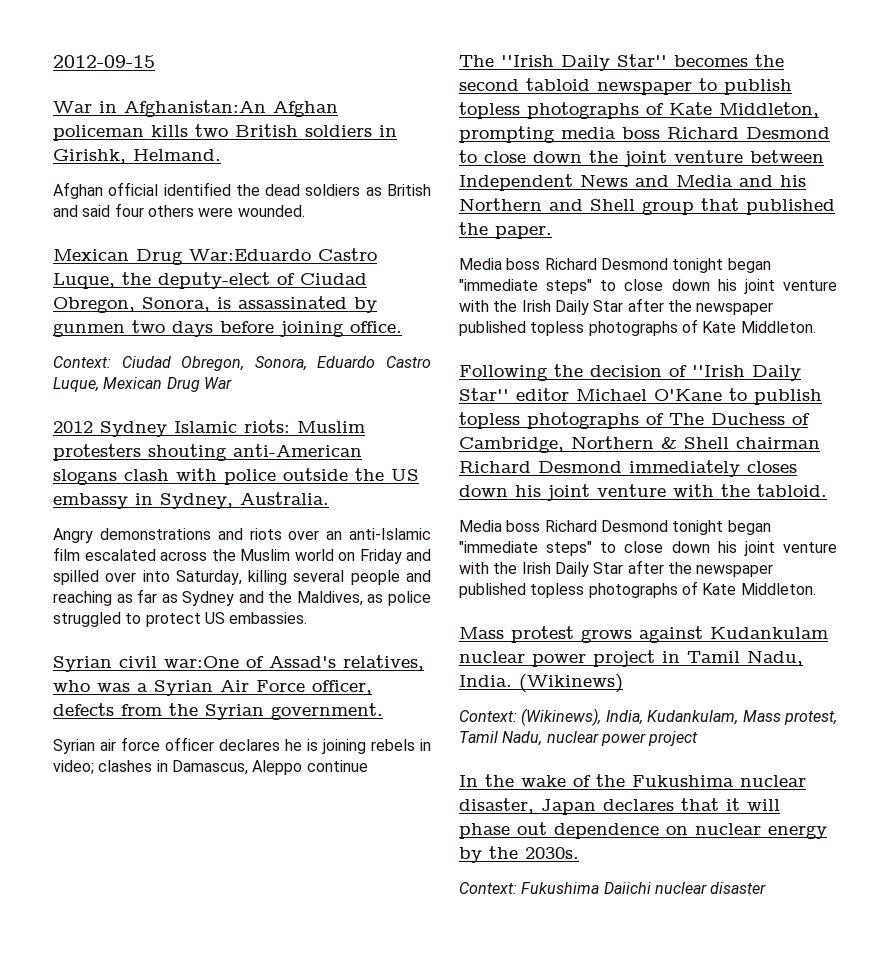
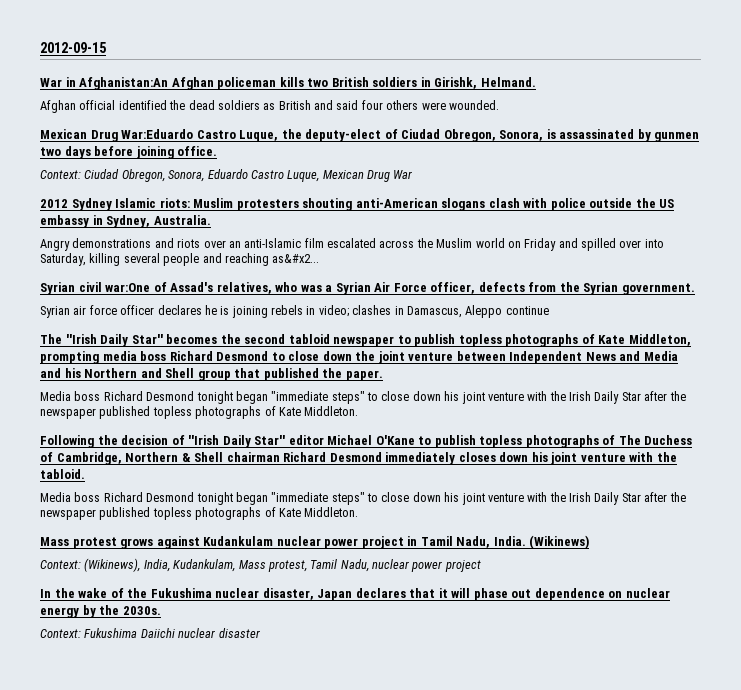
[116,589,431,606] [53,612,308,627] as far as Sydney and the Maldives, as police struggled to protect US embassies. -> [272,254,320,263] as&#x2...

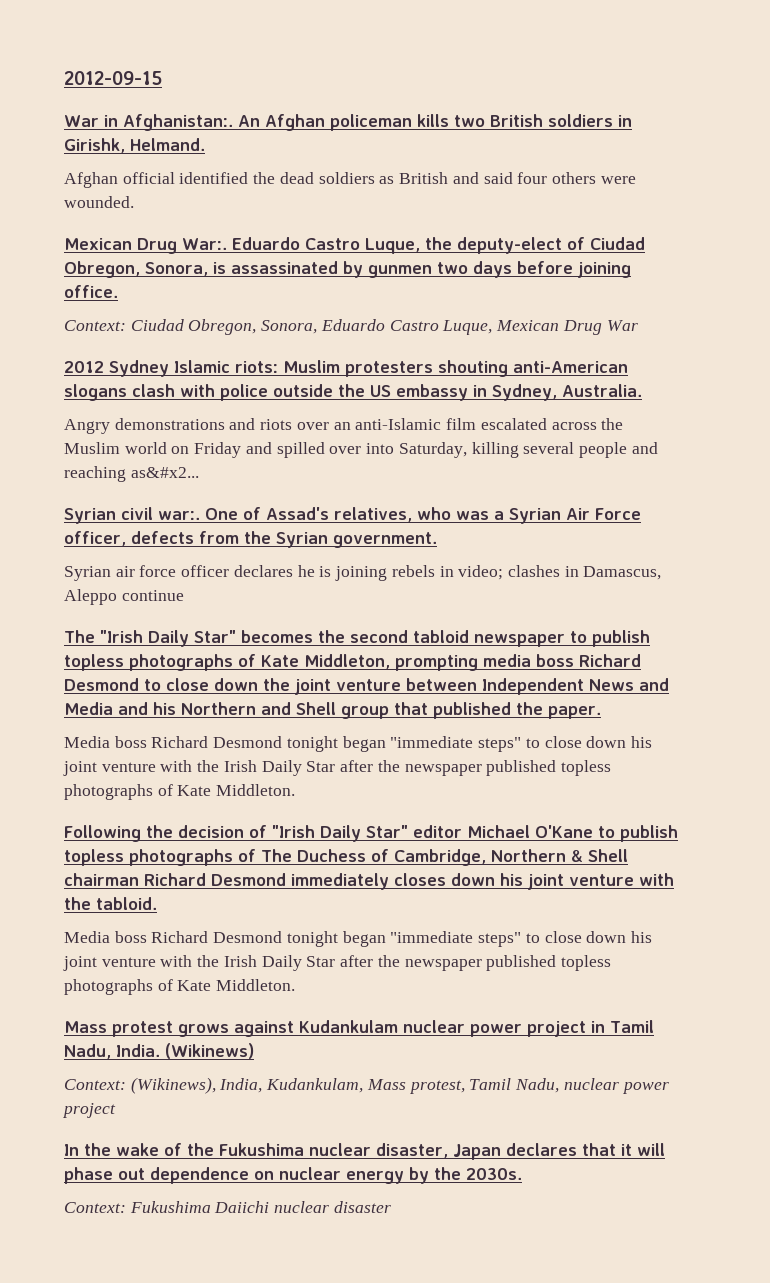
[79,77,169,90] Afghanistan:An -> [123,114,260,131] Afghanistan:. An
[121,129,194,139] War:Eduardo -> [182,237,300,250] War:. Eduardo
[105,283,151,292] war:One -> [158,508,238,520] war:. One
[65,334,163,347] ''Irish Daily Star'' -> [100,630,236,647] "Irish Daily Star"
[188,435,286,448] ''Irish Daily Star'' -> [272,825,408,842] "Irish Daily Star"

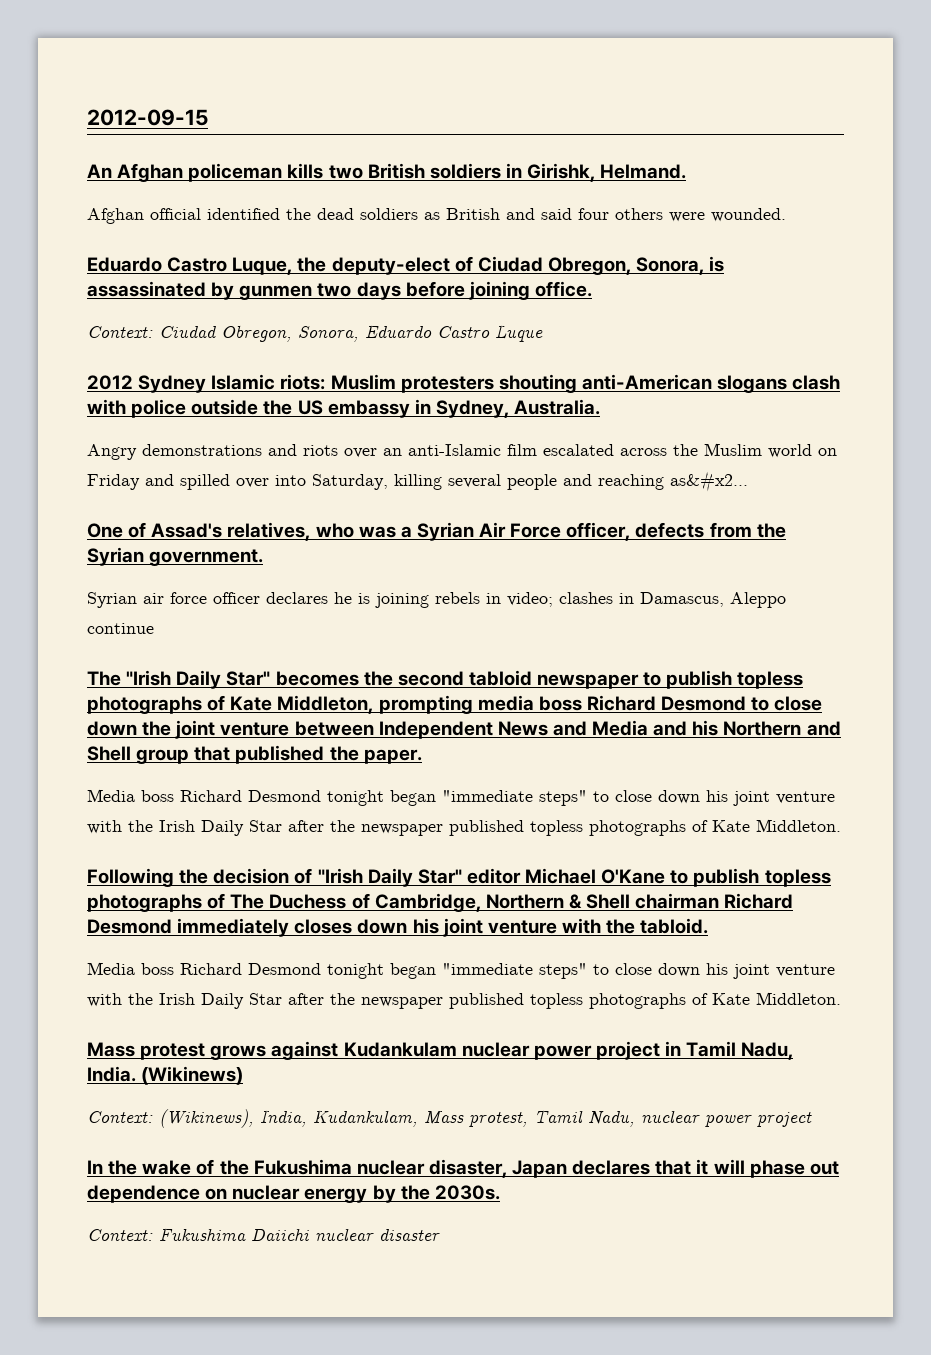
[64,114,233,131] War in Afghanistan:. -> (208, 117) none
[64,238,227,254] Mexican Drug War:. -> (786, 215) none
[442,320,638,335] Luque, Mexican Drug War -> [495,325,543,342] Luque
[64,507,200,524] Syrian civil war:. -> (748, 481) none

